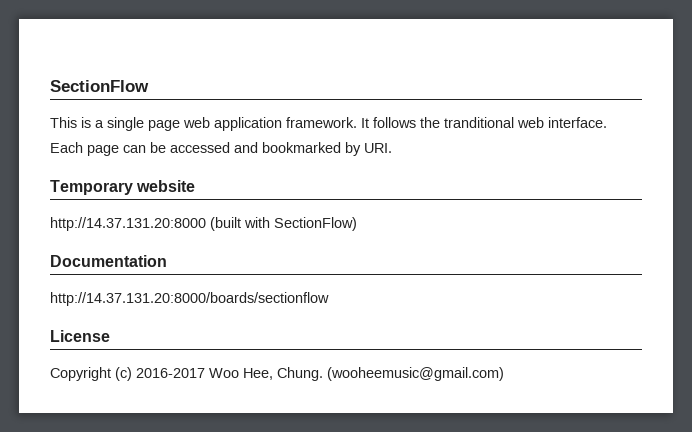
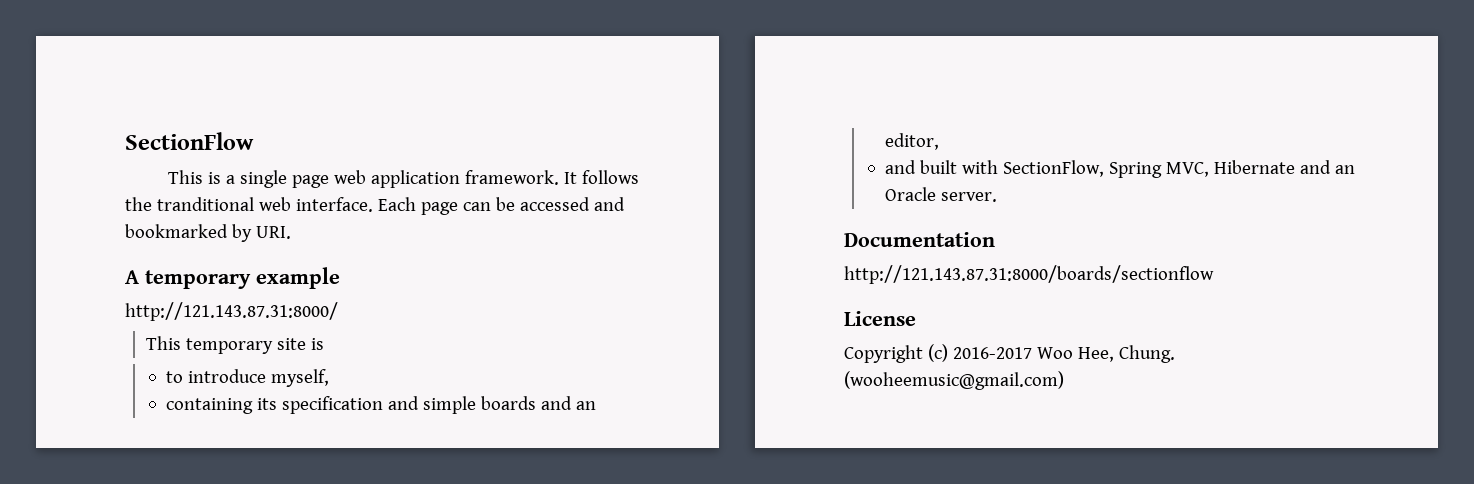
[50,180,196,195] [50,217,357,231] Temporary website // http://14.37.131.20:8000 (built with SectionFlow) -> [125,267,340,289] [125,302,338,321] [145,336,324,354] [165,369,329,387] [165,396,596,414] [884,133,939,150] [884,160,1355,178] [884,187,997,202] A temporary example // http://121.143.87.31:8000/ // This temporary site is // to introduce myself, // containing its specification and simple boards and an editor, // and built with SectionFlow, Spring MVC, Hibernate and an Oracle server.
[50,292,329,306] http://14.37.131.20:8000/boards/sectionflow -> [844,265,1214,284] http://121.143.87.31:8000/boards/sectionflow

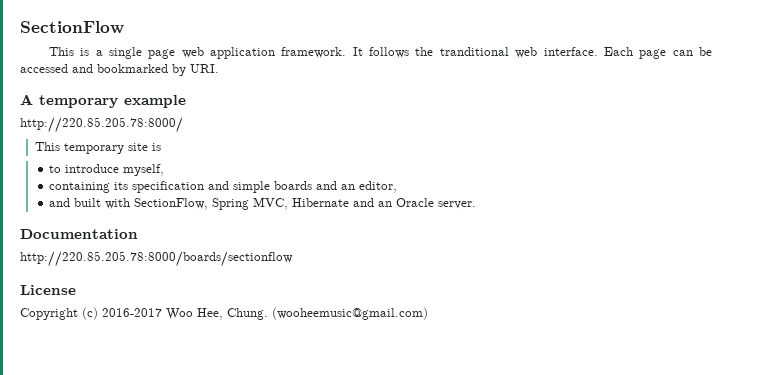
[125,302,338,321] http://121.143.87.31:8000/ -> [20,117,183,133] http://220.85.205.78:8000/
[844,265,1214,284] http://121.143.87.31:8000/boards/sectionflow -> [20,251,293,267] http://220.85.205.78:8000/boards/sectionflow

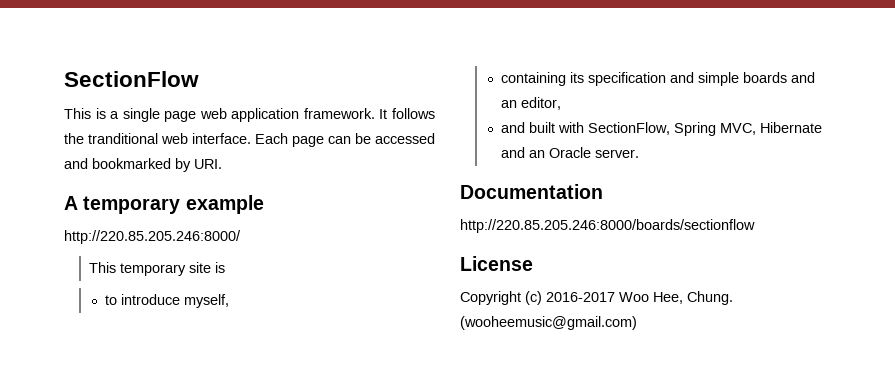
[20,117,183,133] http://220.85.205.78:8000/ -> [64,230,241,244] http://220.85.205.246:8000/
[20,251,293,267] http://220.85.205.78:8000/boards/sectionflow -> [460,219,755,233] http://220.85.205.246:8000/boards/sectionflow

